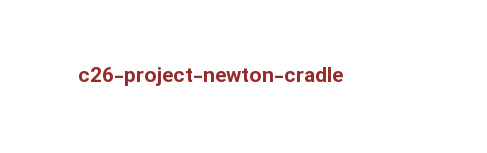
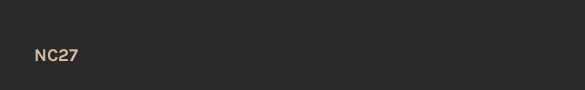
[78,67,343,86] c26-project-newton-cradle -> [34,49,78,62] NC27

